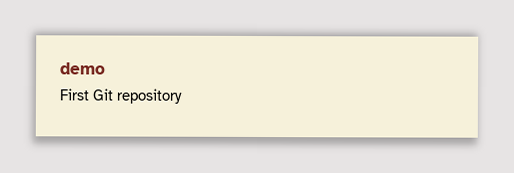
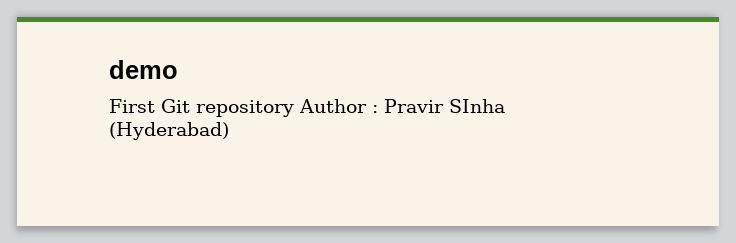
(182, 96) none -> [299,99,505,113] [109,122,229,140] Author : Pravir SInha (Hyderabad)

